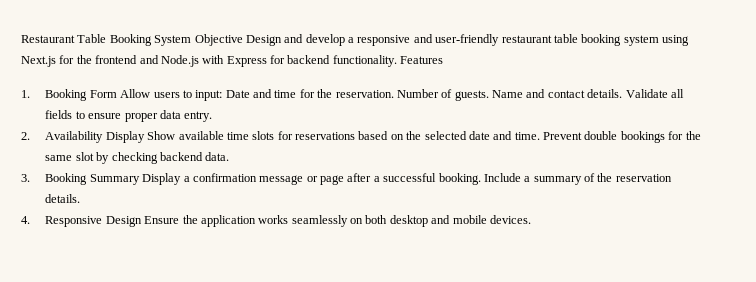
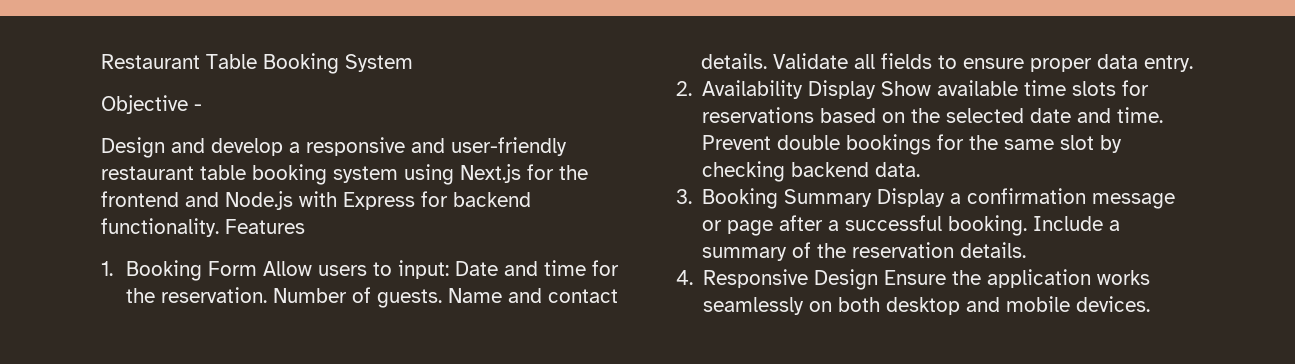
[194,34,243,46] Objective -> [101,95,202,114] // Objective - //

